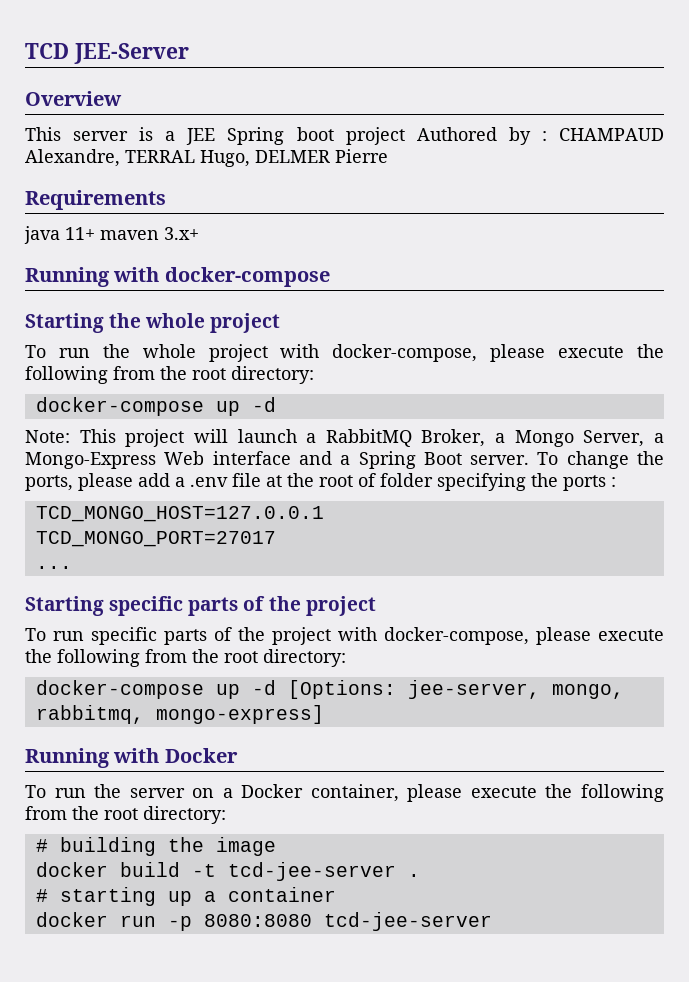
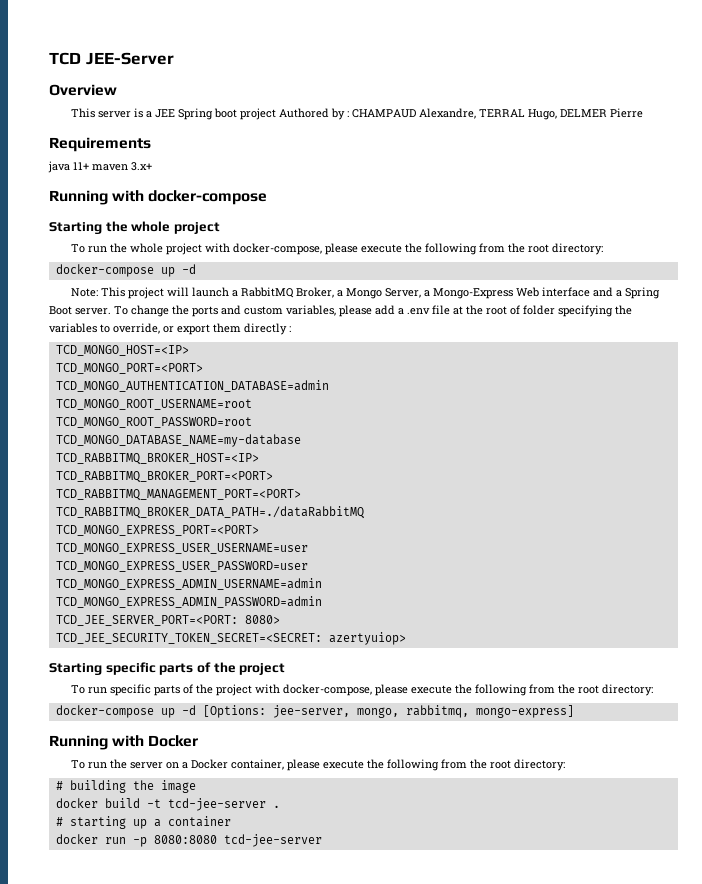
[25,475,73,491] ports, -> [192,305,336,317] ports and custom variables,
[563,475,616,491] [35,506,324,522] [35,531,276,547] [35,566,72,569] ports : // TCD_MONGO_HOST=127.0.0.1 // TCD_MONGO_PORT=27017 // ... -> [49,323,291,335] [55,345,189,356] [55,363,203,374] [55,380,329,392] [55,399,252,410] [55,417,252,428] [55,434,301,447] [55,453,259,465] [55,471,273,483] [55,489,301,501] [55,506,364,519] [55,525,259,536] [55,543,308,554] [55,561,308,572] [55,578,322,590] [55,596,322,608] [55,615,280,626] [55,632,406,645] variables to override, or export them directly : // TCD_MONGO_HOST=<IP> // TCD_MONGO_PORT=<PORT> // TCD_MONGO_AUTHENTICATION_DATABASE=admin // TCD_MONGO_ROOT_USERNAME=root // TCD_MONGO_ROOT_PASSWORD=root // TCD_MONGO_DATABASE_NAME=my-database // TCD_RABBITMQ_BROKER_HOST=<IP> // TCD_RABBITMQ_BROKER_PORT=<PORT> // TCD_RABBITMQ_MANAGEMENT_PORT=<PORT> // TCD_RABBITMQ_BROKER_DATA_PATH=./dataRabbitMQ // TCD_MONGO_EXPRESS_PORT=<PORT> // TCD_MONGO_EXPRESS_USER_USERNAME=user // TCD_MONGO_EXPRESS_USER_PASSWORD=user // TCD_MONGO_EXPRESS_ADMIN_USERNAME=admin // TCD_MONGO_EXPRESS_ADMIN_PASSWORD=admin // TCD_JEE_SERVER_PORT=<PORT: 8080> // TCD_JEE_SECURITY_TOKEN_SECRET=<SECRET: azertyuiop>

